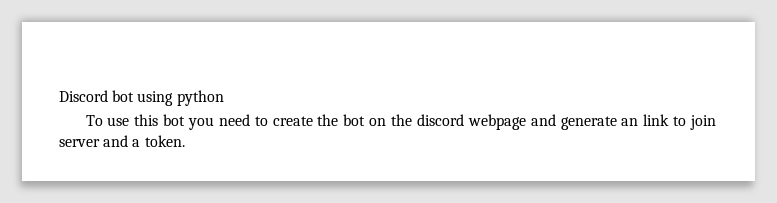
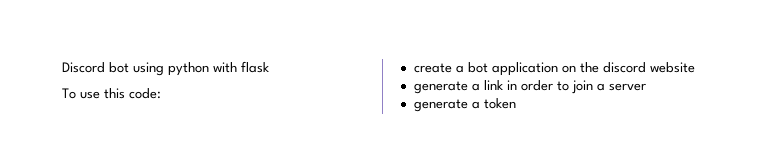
(224, 98) none -> [213,61,269,73] with flask
[163,114,670,130] bot you need to create the bot on the discord webpage and generate an link -> [129,88,161,99] [413,62,695,76] [413,80,553,94] code: // create a bot application on the discord website // generate a link in order
(716, 122) none -> [596,83,605,91] a
[103,135,185,147] and a token. -> [413,98,516,112] // generate a token

